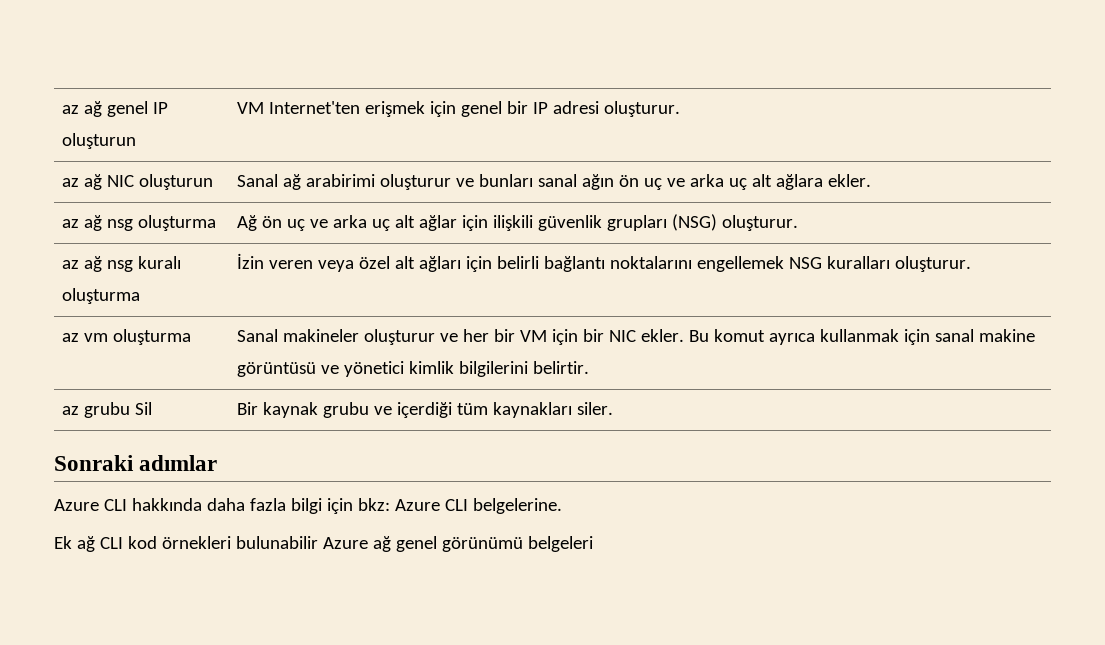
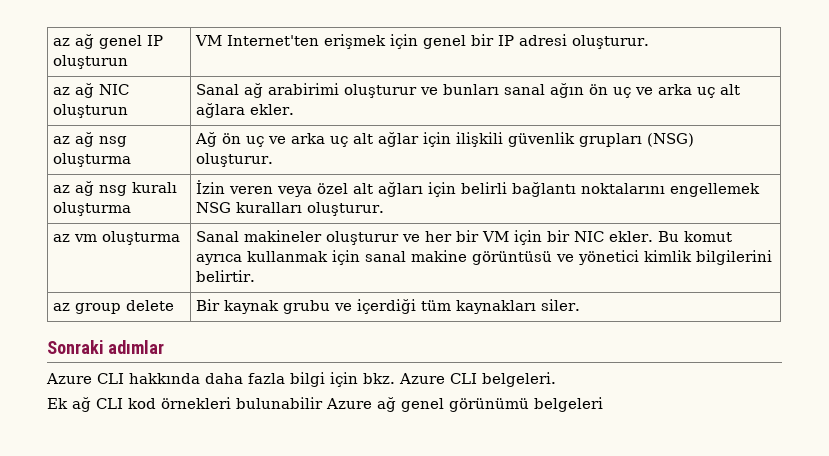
[83,402,152,418] grubu Sil -> [75,300,175,314] group delete
[357,498,562,514] bkz: Azure CLI belgelerine. -> [363,372,556,387] bkz. Azure CLI belgeleri.

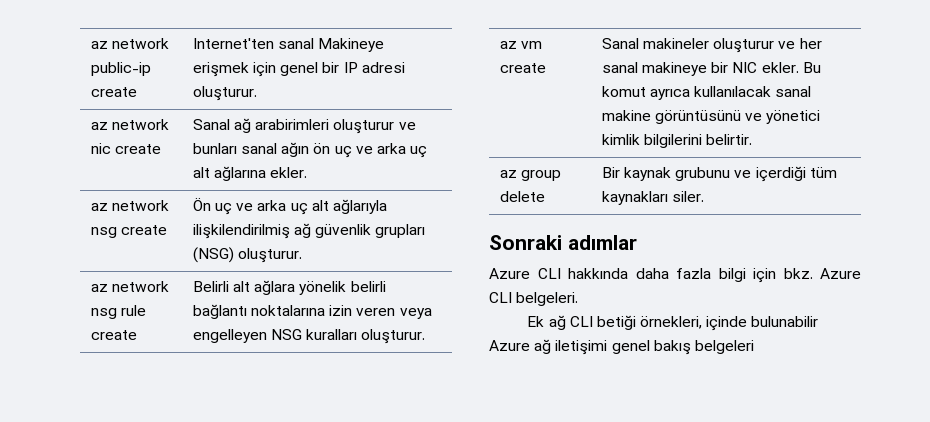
[53,34,164,49] [53,55,129,69] [195,35,320,46] az ağ genel IP oluşturun | VM Internet'ten -> [90,38,169,49] [90,62,151,76] [90,87,137,97] [192,38,385,52] az network public-ip create | Internet'ten sanal Makineye
[75,83,130,98] [53,104,129,118] ağ NIC oluşturun -> [111,119,169,130] [90,143,161,154] network nic create
[268,83,340,95] arabirimi -> [255,119,330,130] arabirimleri
[196,103,246,118] ağlara -> [213,166,266,181] ağlarına
[75,132,128,147] [53,153,132,167] [195,132,504,147] ağ nsg oluşturma | Ağ ön uç ve arka uç alt ağlar için ilişkili -> [111,200,169,211] [90,225,167,238] [192,197,387,215] [192,223,311,239] network nsg create | Ön uç ve arka uç alt ağlarıyla ilişkilendirilmiş ağ
[75,181,178,196] [53,202,132,216] [196,180,761,197] ağ nsg kuralı oluşturma | İzin veren veya özel alt ağları için belirli bağlantı noktalarını engellemek -> [111,281,169,292] [90,305,146,319] [90,330,137,340] [192,280,386,295] [192,304,432,319] [192,329,267,343] network nsg rule create | Belirli alt ağlara yönelik belirli bağlantı noktalarına izin veren veya engelleyen
[102,231,181,245] oluşturma -> [499,63,546,73] create
[456,230,543,245] bir VM için -> [601,62,707,76] sanal makineye
[247,250,361,265] kullanmak için -> [694,86,772,97] kullanılacak
[472,251,553,265] görüntüsü -> [654,110,741,124] görüntüsünü
[283,300,331,314] grubu -> [675,167,731,181] grubunu
[128,397,529,412] kod örnekleri bulunabilir Azure ağ genel görünümü -> [596,315,819,331] [489,339,691,355] betiği örnekleri, içinde bulunabilir Azure ağ iletişimi genel bakış

